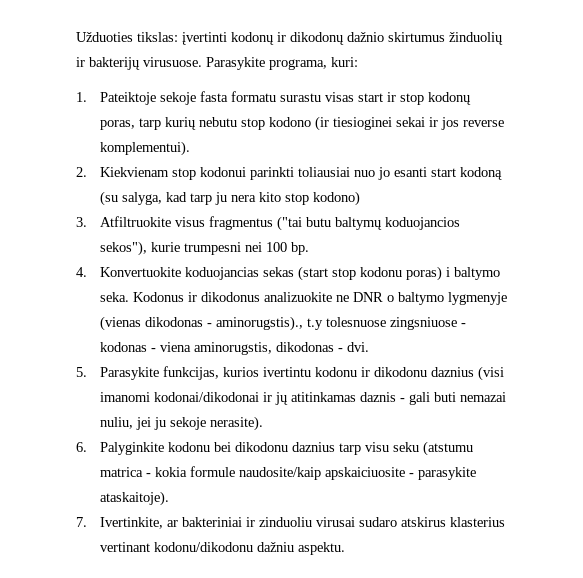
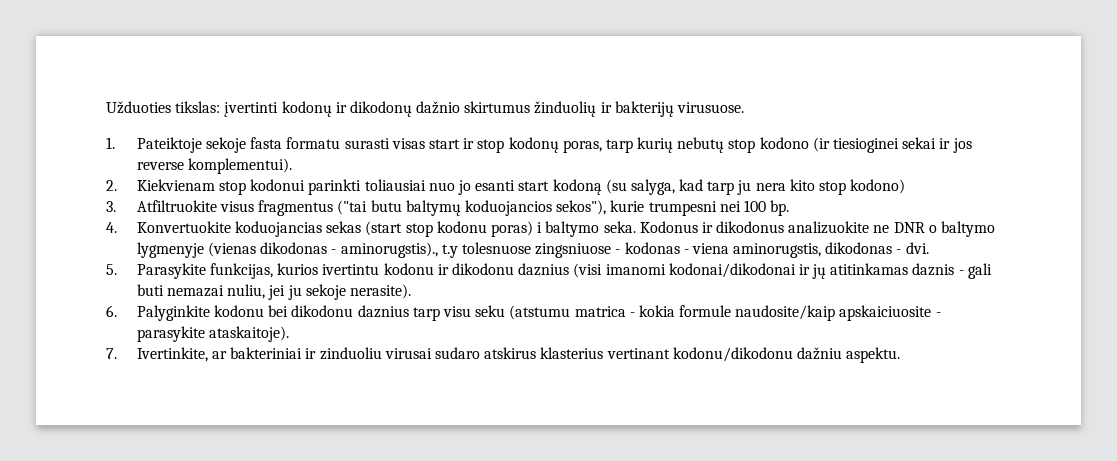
[206,57,358,70] Parasykite programa, kuri: -> (745, 107) none
[279,93,321,102] surastu -> [344,138,390,149] surasti
[198,117,237,127] nebutu -> [677,137,725,153] nebutų

